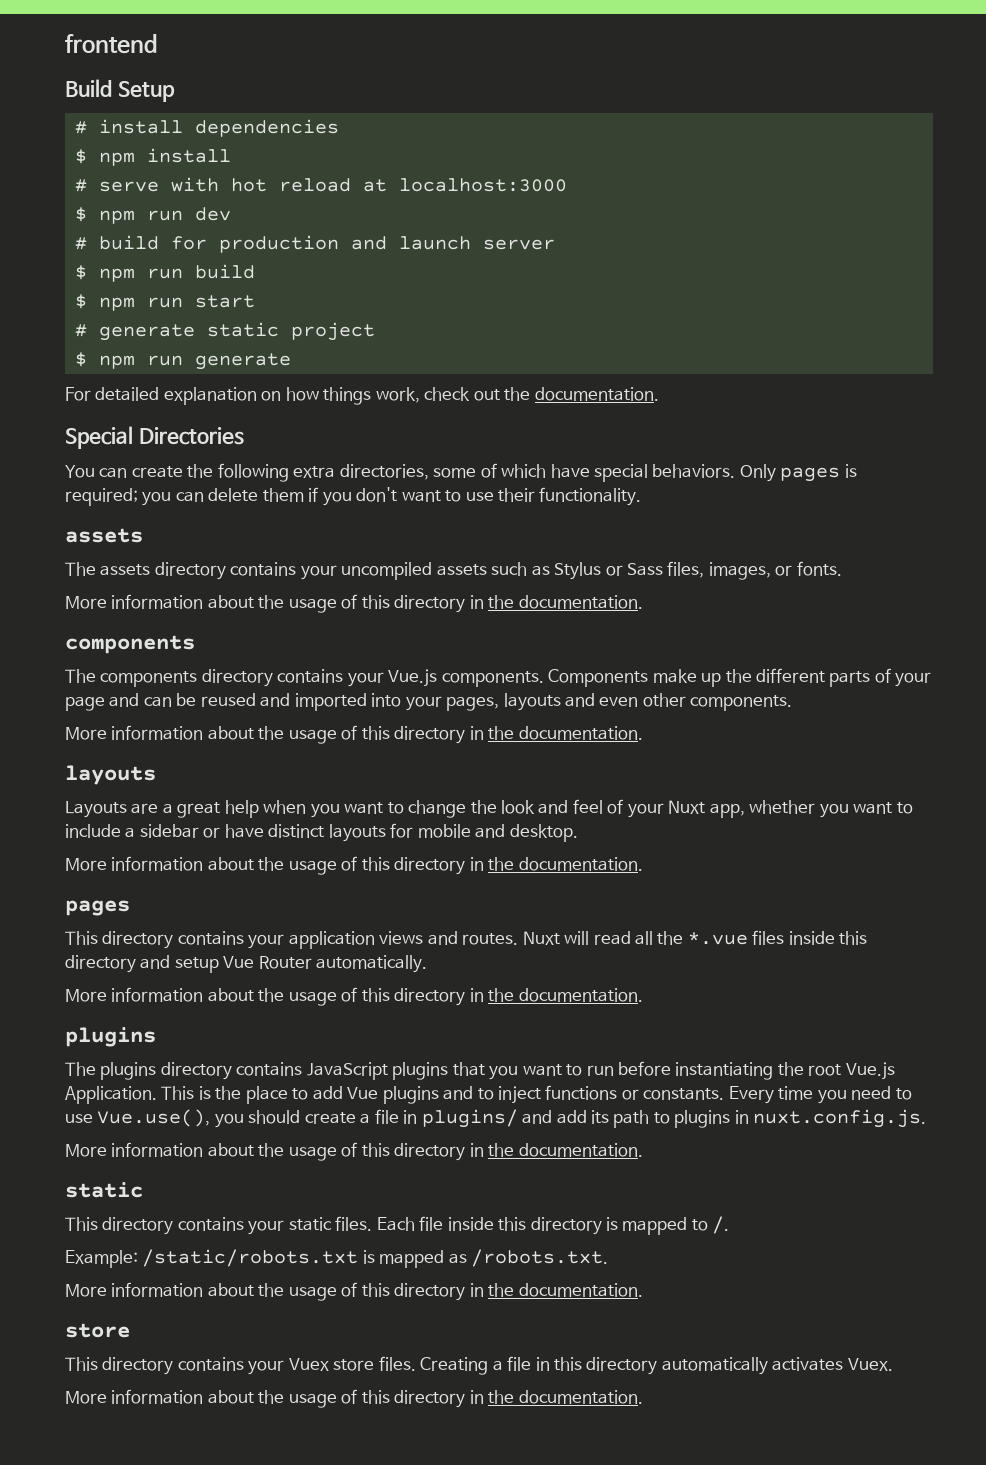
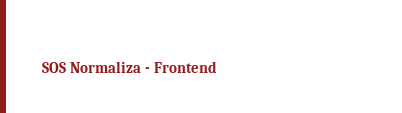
[65,34,158,54] [65,79,175,102] [74,119,339,137] [74,148,231,166] [74,177,567,192] [74,207,231,224] [74,235,555,253] [74,264,255,282] [74,294,255,311] [74,322,375,341] [74,352,291,370] [65,387,659,405] [65,426,244,449] [65,463,857,482] [65,487,642,506] [65,528,143,543] [65,561,842,580] [65,594,643,613] [65,635,195,654] [65,668,932,687] [65,693,793,711] [65,725,643,744] [65,765,156,785] [65,799,913,818] [65,823,578,842] [65,856,643,875] [65,900,130,916] [65,930,868,949] [65,955,428,973] [65,987,643,1006] [65,1027,156,1047] [65,1061,895,1080] [65,1085,912,1104] [65,1109,927,1128] [65,1142,643,1161] [65,1182,143,1198] [65,1216,730,1235] [65,1249,609,1268] [65,1282,643,1301] [65,1323,130,1338] [65,1356,893,1375] [65,1389,643,1408] frontend // Build Setup // # install dependencies // $ npm install // # serve with hot reload at localhost:3000 // $ npm run dev // # build for production and launch server // $ npm run build // $ npm run start // # generate static project // $ npm run generate // For detailed explanation on how things work, check out the documentation. // Special Directories // You can create the following extra directories, some of which have special behaviors. Only pages is required; you can delete them if you don't want to use their functionality. // assets // The assets directory contains your uncompiled assets such as Stylus or Sass files, images, or fonts. // More information about the usage of this directory in the documentation. // components // The components directory contains your Vue.js components. Components make up the different parts of your page and can be reused and imported into your pages, layouts and even other components. // More information about the usage of this directory in the documentation. // layouts // Layouts are a great help when you want to change the look and feel of your Nuxt app, whether you want to include a sidebar or have distinct layouts for mobile and desktop. // More information about the usage of this directory in the documentation. // pages // This directory contains your application views and routes. Nuxt will read all the *.vue files inside this directory and setup Vue Router automatically. // More information about the usage of this directory in the documentation. // plugins // The plugins directory contains JavaScript plugins that you want to run before instantiating the root Vue.js Application. This is the place to add Vue plugins and to inject functions or constants. Every time you need to use Vue.use(), you should create a file in plugins/ and add its path to plugins in nuxt.config.js. // More information about the usage of this directory in the documentation. // static // This directory contains your static files. Each file inside this directory is mapped to /. // Example: /static/robots.txt is mapped as /robots.txt. // More information about the usage of this directory in the documentation. // store // This directory contains your Vuex store files. Creating a file in this directory automatically activates Vuex. // More information about the usage of this directory in the documentation. -> [42,61,218,73] SOS Normaliza - Frontend

